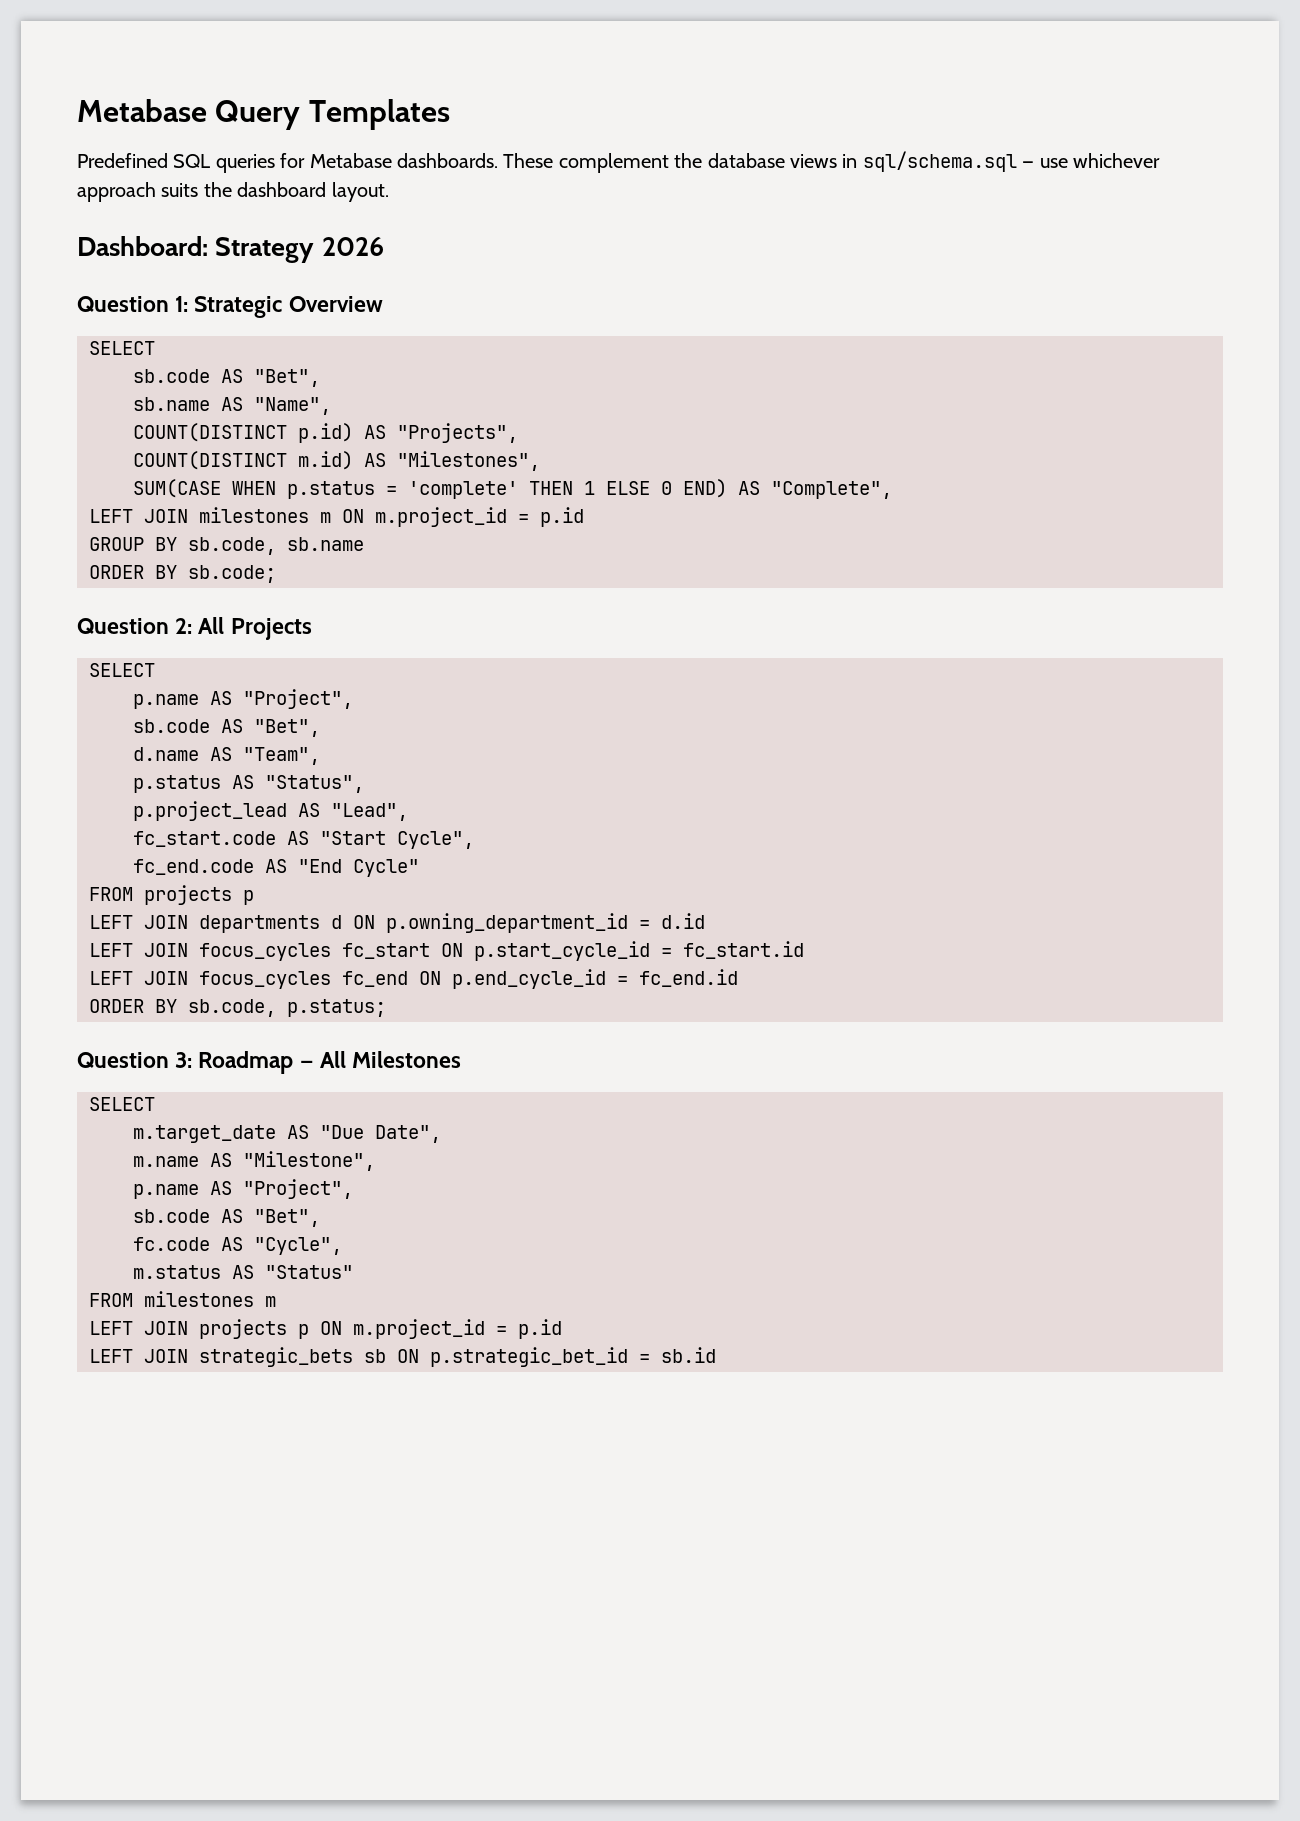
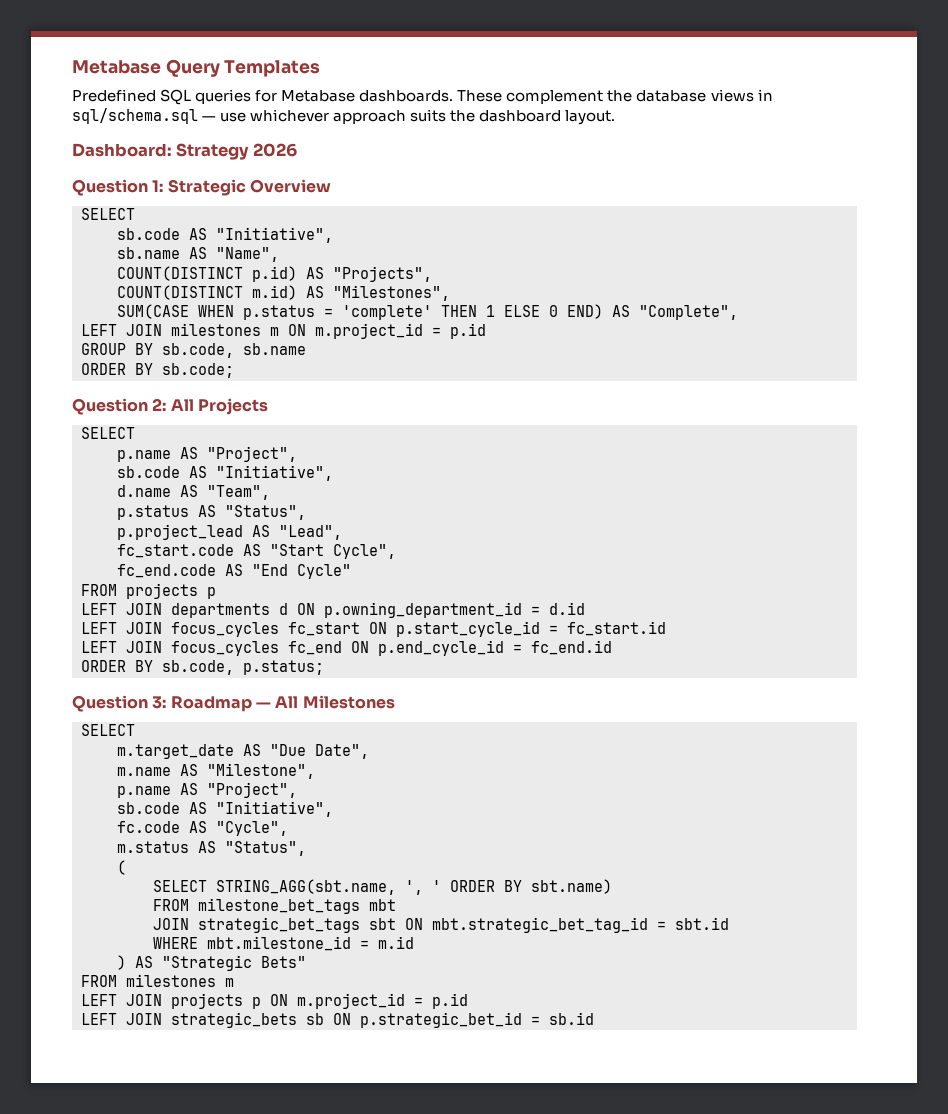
[254,369,320,387] "Bet", -> [216,227,333,243] "Initiative",
[254,719,320,737] "Bet", -> [216,465,333,481] "Initiative",
[254,1209,320,1227] "Bet", -> [216,801,333,817] "Initiative",
[265,1265,353,1279] "Status" -> [225,841,306,856] [117,860,126,875] [153,879,612,895] [153,898,396,914] [153,917,729,933] [153,936,414,951] [117,955,306,971] "Status", // ( // SELECT STRING_AGG(sbt.name, ', ' ORDER BY sbt.name) // FROM milestone_bet_tags mbt // JOIN strategic_bet_tags sbt ON mbt.strategic_bet_tag_id = sbt.id // WHERE mbt.milestone_id = m.id // ) AS "Strategic Bets"

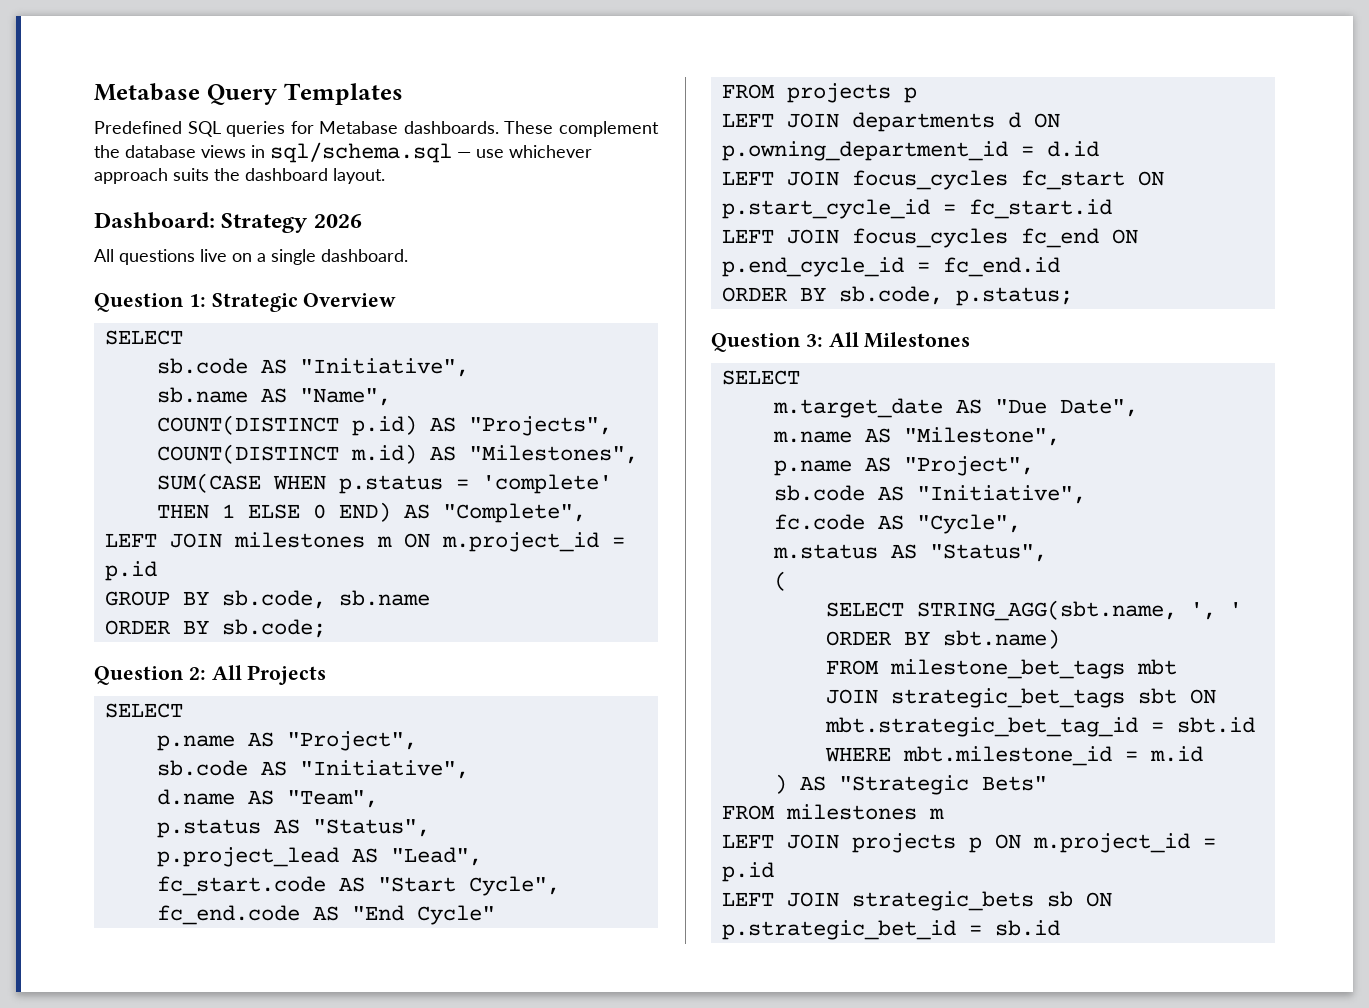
(297, 150) none -> [94,249,408,265] // All questions live on a single dashboard.
[170,696,271,712] Roadmap — -> (823, 340) none

